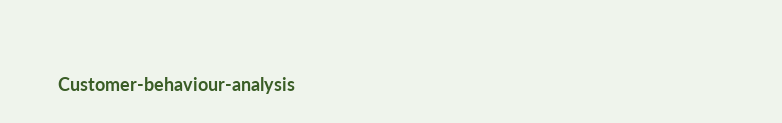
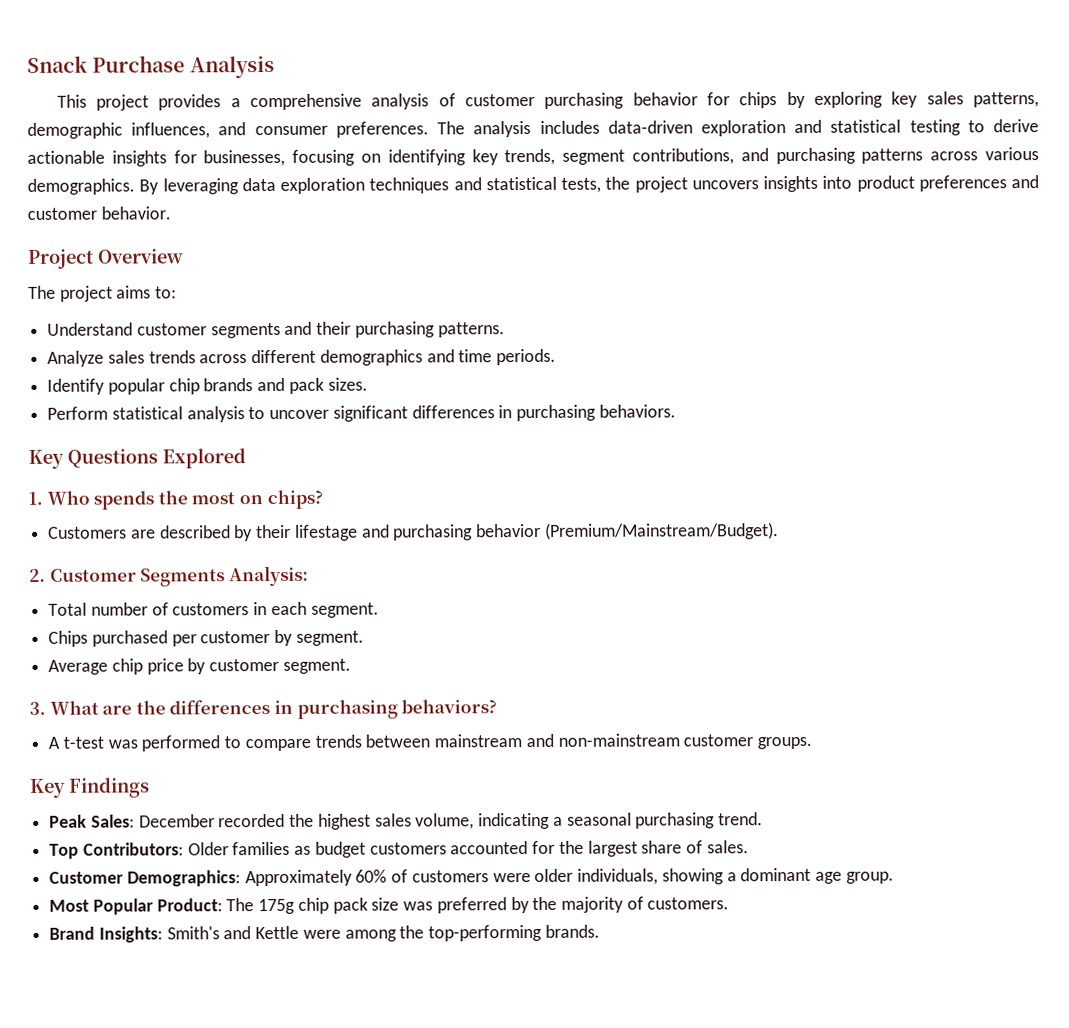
[58,77,295,94] Customer-behaviour-analysis -> [27,55,275,79] [56,91,1040,111] [27,119,1039,139] [27,147,1039,167] [27,175,1039,195] [27,206,171,220] [27,248,184,269] [28,285,178,302] [47,321,505,339] [47,348,557,367] [47,377,368,395] [47,404,676,423] [28,448,246,469] [28,489,323,510] [48,522,779,542] [29,565,309,587] [48,601,379,618] [48,629,364,647] [48,658,351,675] [29,699,498,719] [48,733,812,752] [30,777,150,798] [49,812,763,830] [49,840,749,859] [49,867,894,887] [49,896,730,915] [49,924,600,943] Snack Purchase Analysis // This project provides a comprehensive analysis of customer purchasing behavior for chips by exploring key sales patterns, demographic influences, and consumer preferences. The analysis includes data-driven exploration and statistical testing to derive actionable insights for businesses, focusing on identifying key trends, segment contributions, and purchasing patterns across various demographics. By leveraging data exploration techniques and statistical tests, the project uncovers insights into product preferences and customer behavior. // Project Overview // The project aims to: // Understand customer segments and their purchasing patterns. // Analyze sales trends across different demographics and time periods. // Identify popular chip brands and pack sizes. // Perform statistical analysis to uncover significant differences in purchasing behaviors. // Key Questions Explored // 1. Who spends the most on chips? // Customers are described by their lifestage and purchasing behavior (Premium/Mainstream/Budget). // 2. Customer Segments Analysis: // Total number of customers in each segment. // Chips purchased per customer by segment. // Average chip price by customer segment. // 3. What are the differences in purchasing behaviors? // A t-test was performed to compare trends between mainstream and non-mainstream customer groups. // Key Findings // Peak Sales: December recorded the highest sales volume, indicating a seasonal purchasing trend. // Top Contributors: Older families as budget customers accounted for the largest share of sales. // Customer Demographics: Approximately 60% of customers were older individuals, showing a dominant age group. // Most Popular Product: The 175g chip pack size was preferred by the majority of customers. // Brand Insights: Smith's and Kettle were among the top-performing brands.

